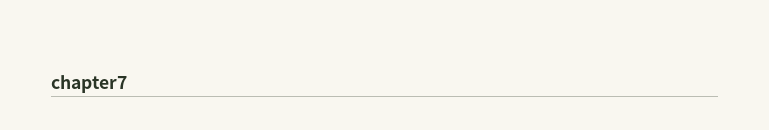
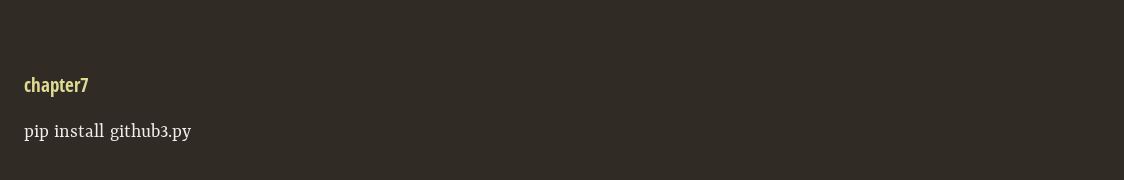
(127, 84) none -> [24,123,191,141] // pip install github3.py

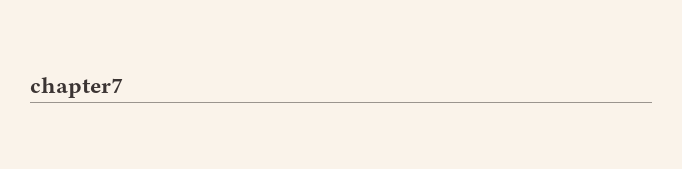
[24,123,191,141] // pip install github3.py -> (123, 87) none

